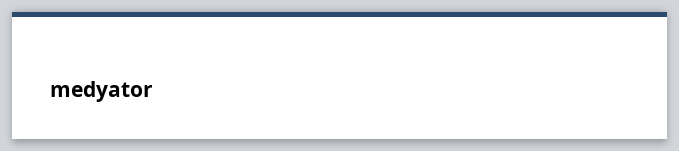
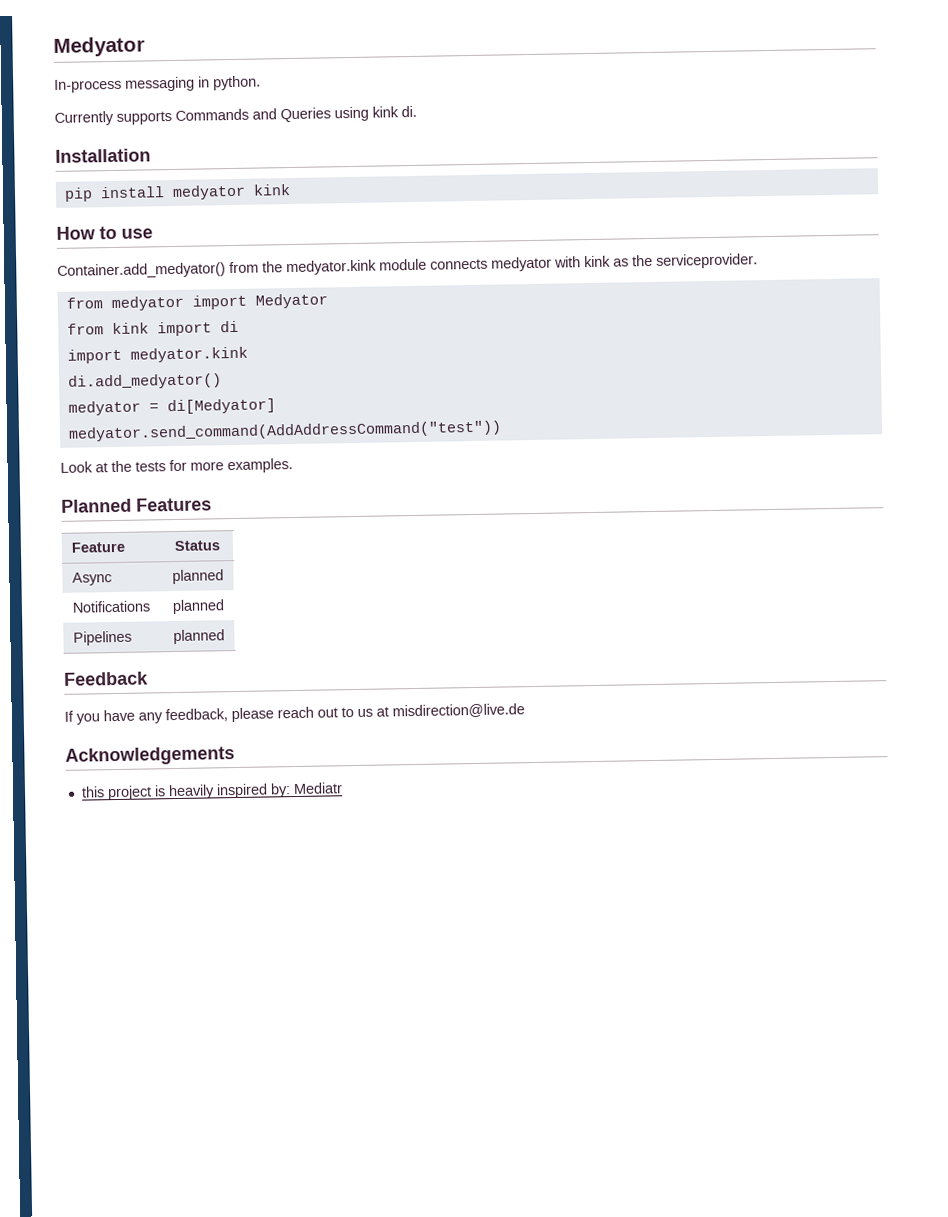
[50,81,153,102] medyator -> [53,36,145,57] [54,75,261,93] [54,105,417,126] [55,148,151,163] [63,184,291,202] [56,225,153,240] [57,253,758,279] [65,293,328,312] [66,320,239,337] [66,346,248,364] [67,373,222,390] [67,398,276,416] [67,420,502,442] [60,458,293,474] [61,497,212,513] [71,541,127,553] [173,540,220,552] [72,572,113,586] [171,569,224,585] [72,600,152,613] [171,599,225,615] [73,630,133,646] [172,629,225,645] [64,671,149,686] [64,703,525,725] [65,746,235,766] [80,782,343,801] Medyator // In-process messaging in python. // Currently supports Commands and Queries using kink di. // Installation // pip install medyator kink // How to use // Container.add_medyator() from the medyator.kink module connects medyator with kink as the serviceprovider. // from medyator import Medyator // from kink import di // import medyator.kink // di.add_medyator() // medyator = di[Medyator] // medyator.send_command(AddAddressCommand("test")) // Look at the tests for more examples. // Planned Features // Feature | Status // Async | planned // Notifications | planned // Pipelines | planned // Feedback // If you have any feedback, please reach out to us at misdirection@live.de // Acknowledgements // this project is heavily inspired by: Mediatr

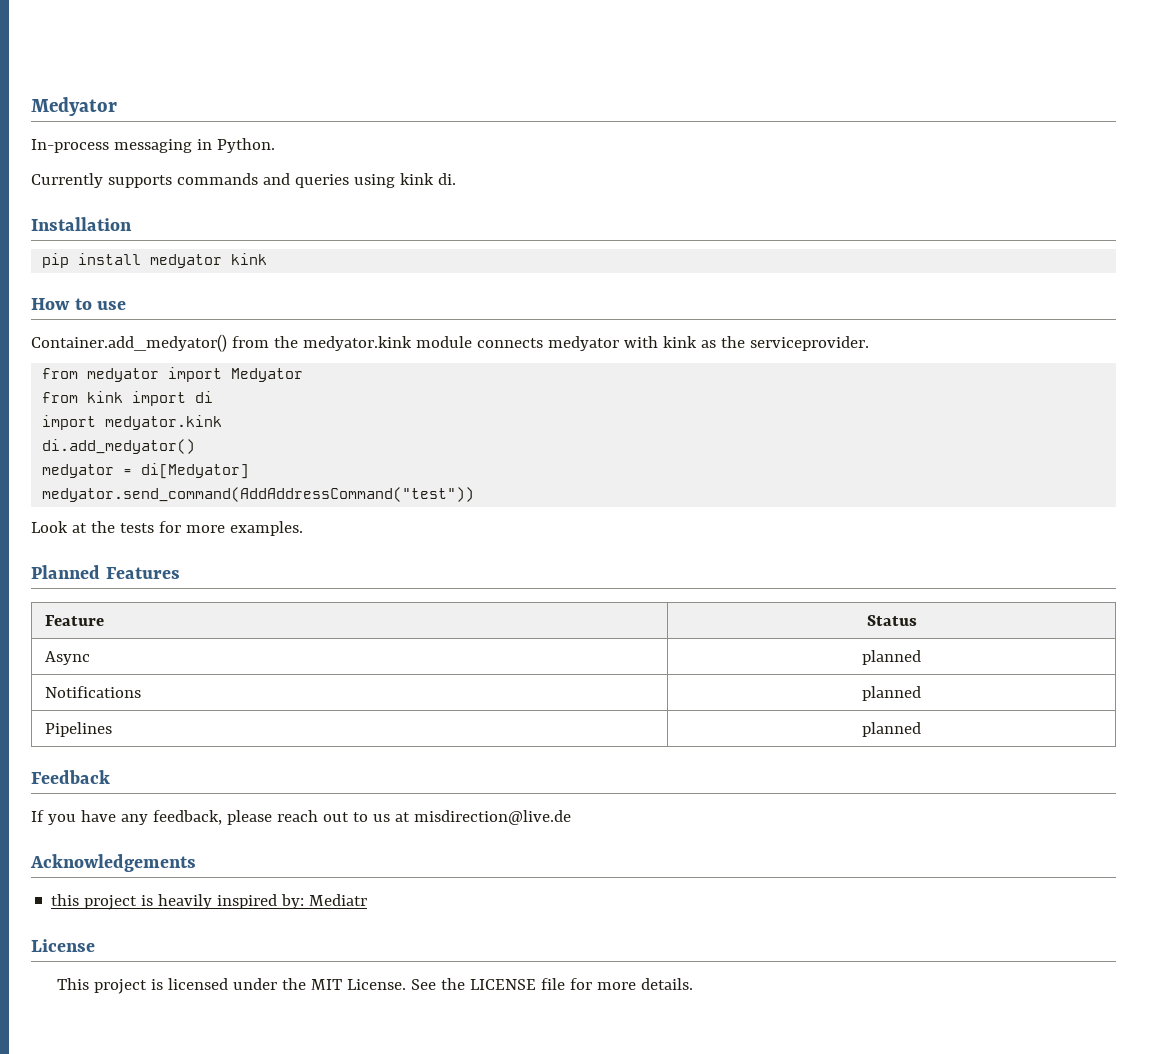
[213,75,261,91] python. -> [216,138,275,153] Python.
[175,107,331,123] Commands and Queries -> [176,173,349,188] commands and queries
(343, 788) none -> [31,939,95,952] [57,978,694,994] // License // This project is licensed under the MIT License. See the LICENSE file for more details.

